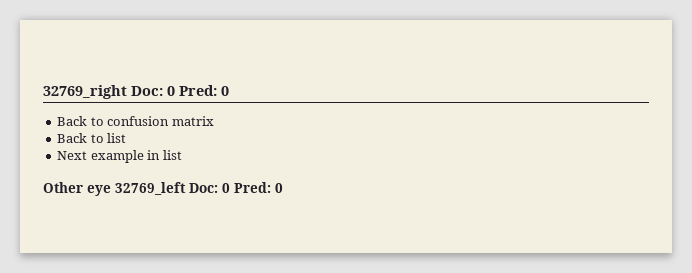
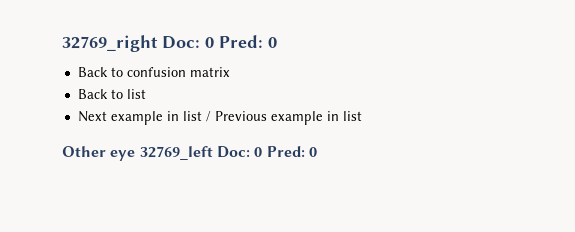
(182, 155) none -> [205,111,362,125] / Previous example in list

